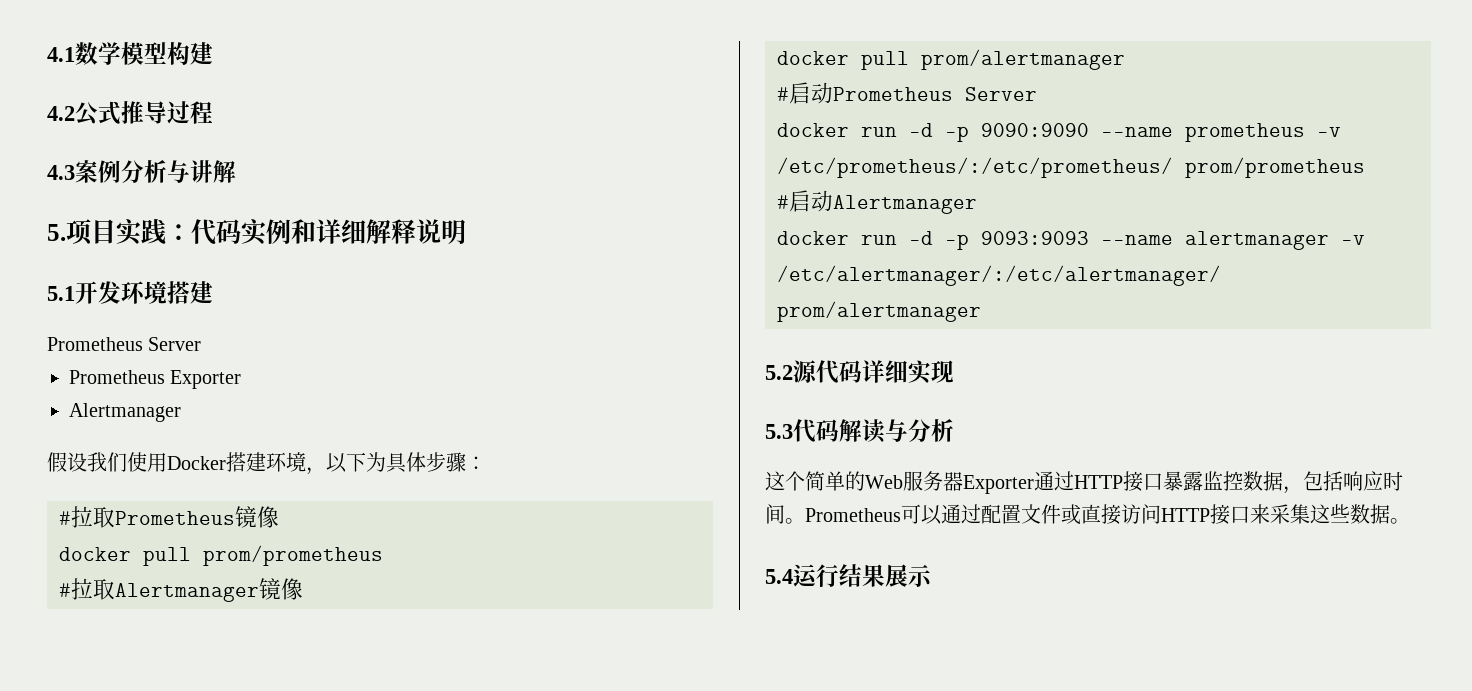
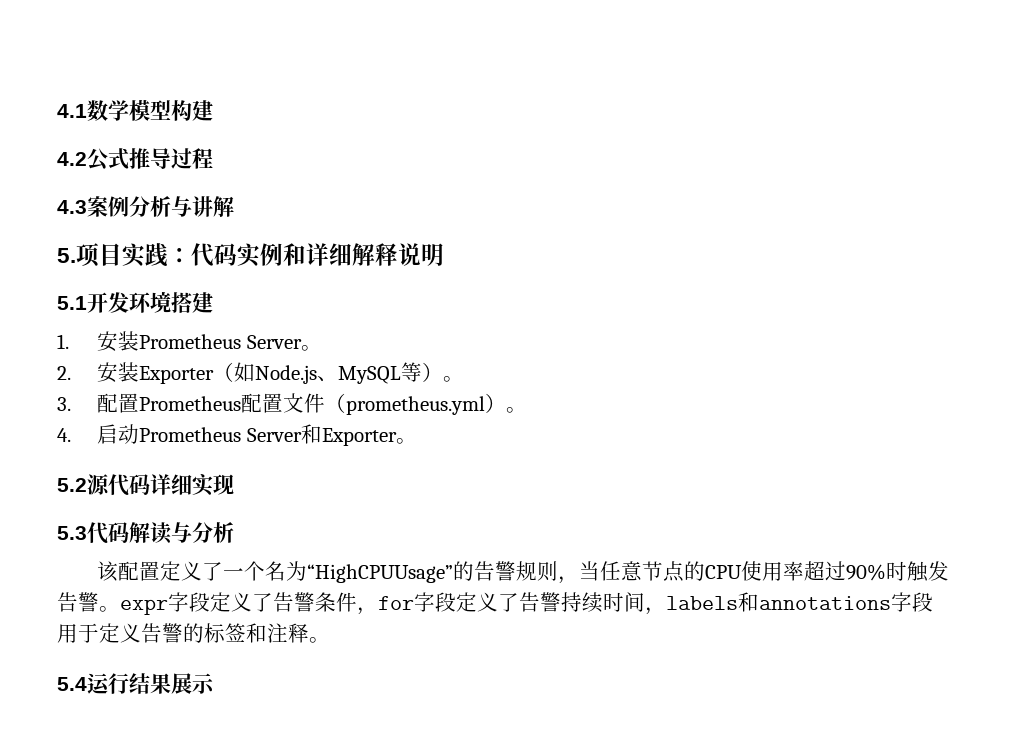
[47,337,202,351] [69,370,242,389] [69,403,181,422] [47,452,486,475] [59,506,279,528] [59,545,383,566] [59,578,303,602] [777,49,1125,70] [777,82,1037,104] [777,123,1341,142] [777,157,1365,178] [777,190,977,214] [777,231,1365,250] [777,265,1221,286] [777,301,981,322] Prometheus Server // Prometheus Exporter // Alertmanager // 假设我们使用Docker搭建环境，以下为具体步骤： // #拉取Prometheus镜像 // docker pull prom/prometheus // #拉取Alertmanager镜像 // docker pull prom/alertmanager // #启动Prometheus Server // docker run -d -p 9090:9090 --name prometheus -v /etc/prometheus/:/etc/prometheus/ prom/prometheus // #启动Alertmanager // docker run -d -p 9093:9093 --name alertmanager -v /etc/alertmanager/:/etc/alertmanager/ prom/alertmanager -> [57,331,322,352] [57,362,465,384] [57,393,528,415] [57,424,417,446] 1.安装Prometheus Server。 // 2.安装Exporter（如Node.js、MySQL等）。 // 3.配置Prometheus配置文件（prometheus.yml）。 // 4.启动Prometheus Server和Exporter。
[765,471,1403,494] [765,504,1390,525] 这个简单的Web服务器Exporter通过HTTP接口暴露监控数据，包括响应时间。Prometheus可以通过配置文件或直接访问HTTP接口来采集这些数据 -> [96,561,949,584] [57,592,933,615] [57,623,309,643] 该配置定义了一个名为“HighCPUUsage”的告警规则，当任意节点的CPU使用率超过90%时触发告警。expr字段定义了告警条件，for字段定义了告警持续时间，labels和annotations字段用于定义告警的标签和注释

